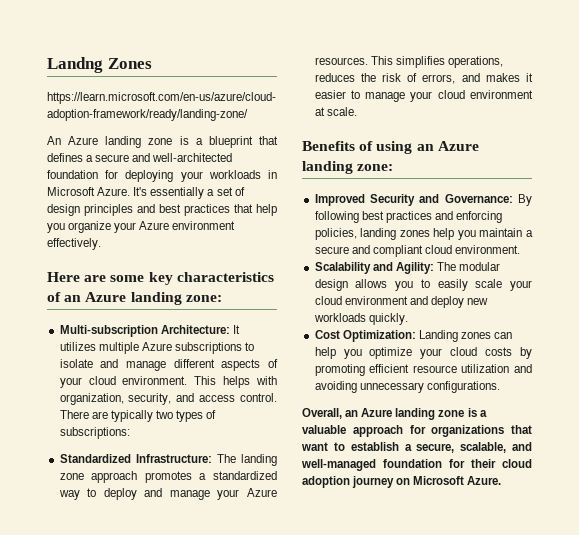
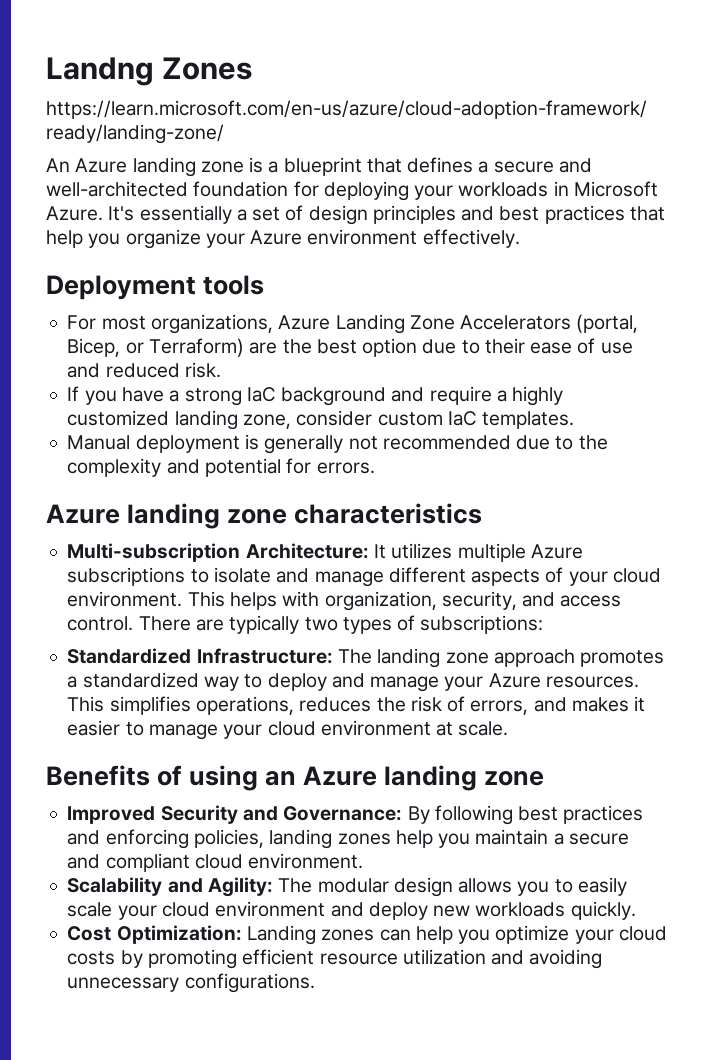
[47,272,274,285] [47,292,222,305] Here are some key characteristics of an Azure landing zone: -> [46,275,265,300] [67,314,639,334] [67,338,633,357] [67,362,221,378] [67,386,564,406] [67,410,575,430] [67,434,608,454] [67,458,375,477] [46,503,483,529] Deployment tools // For most organizations, Azure Landing Zone Accelerators (portal, Bicep, or Terraform) are the best option due to their ease of use and reduced risk. // If you have a strong IaC background and require a highly customized landing zone, consider custom IaC templates. // Manual deployment is generally not recommended due to the complexity and potential for errors. // Azure landing zone characteristics
[357,164,394,171] zone: -> [484,771,545,786] zone
[302,408,487,420] [302,425,532,437] [301,442,532,453] [301,459,532,471] [302,476,502,488] // Overall, an Azure landing zone is a valuable approach for organizations that want to establish a secure, scalable, and well-managed foundation for their cloud adoption journey on Microsoft Azure. -> (315, 983) none

